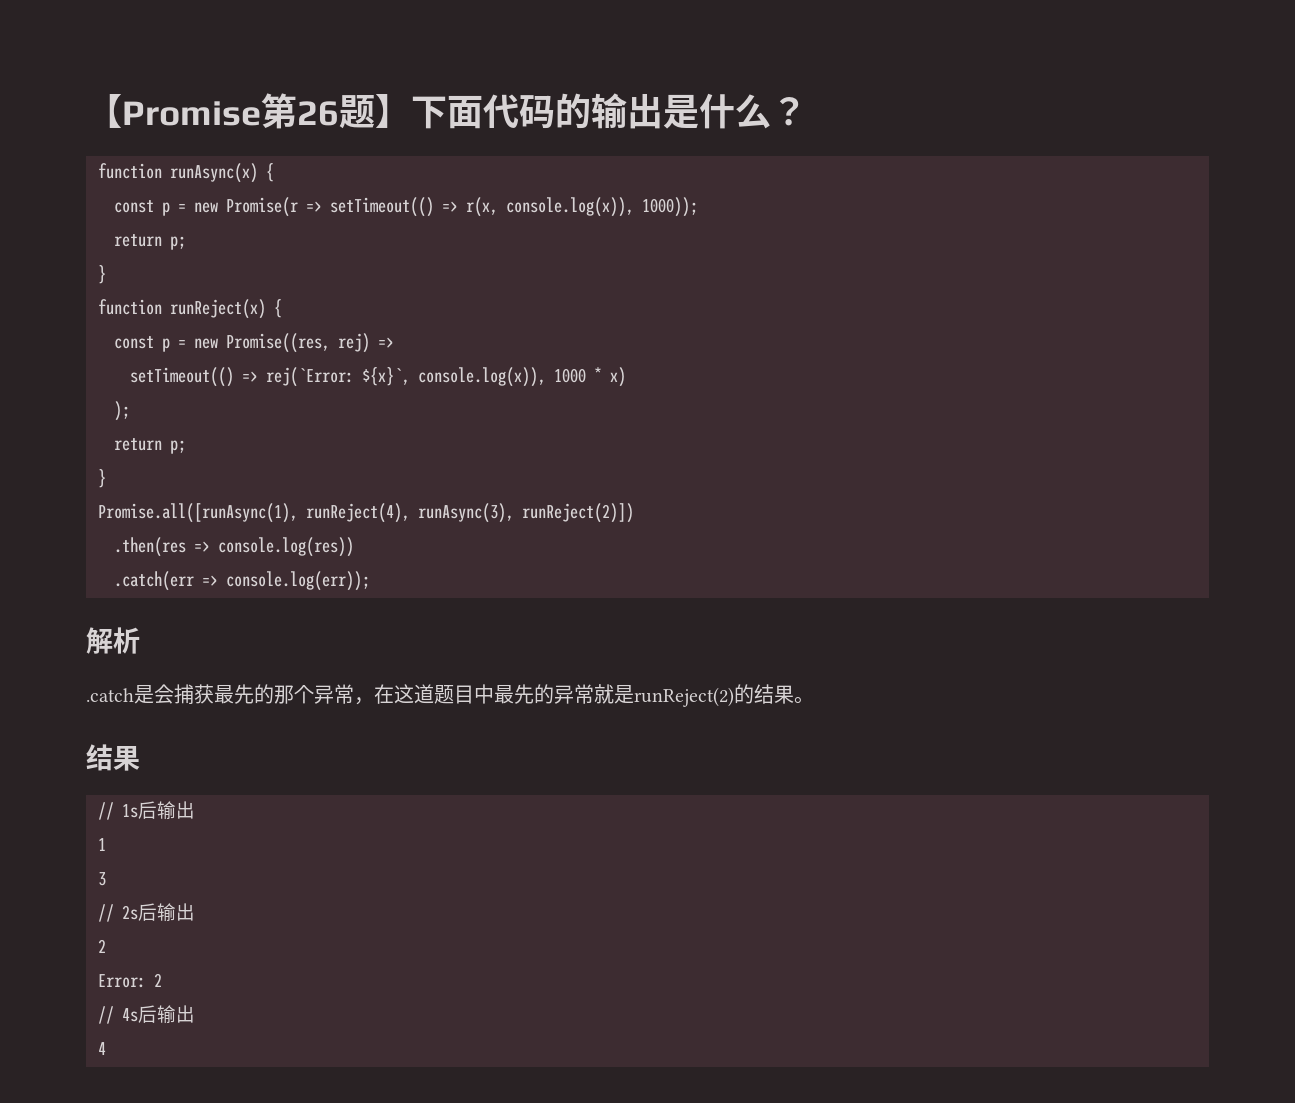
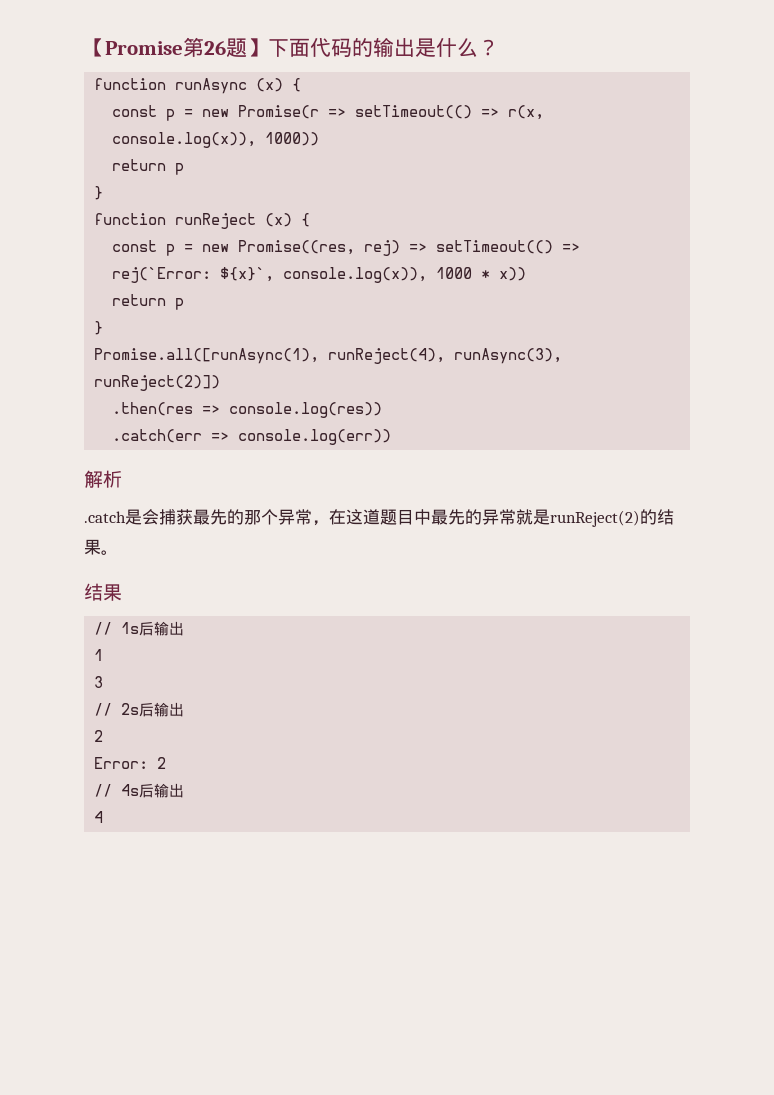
[170,163,258,183] runAsync(x) -> [175,78,284,94] runAsync (x)
[642,197,698,217] [114,234,186,250] 1000)); // return p; -> [265,132,320,146] [112,159,185,175] 1000)) // return p
[170,299,266,319] runReject(x) -> [175,213,293,229] runReject (x)
(394, 342) // -> (428, 247) none
[610,367,626,387] [114,401,130,421] [114,438,186,454] x) // ); // return p; -> [499,267,527,281] [112,294,185,310] x)) // return p
[226,571,370,591] console.log(err)); -> [238,429,392,445] console.log(err))

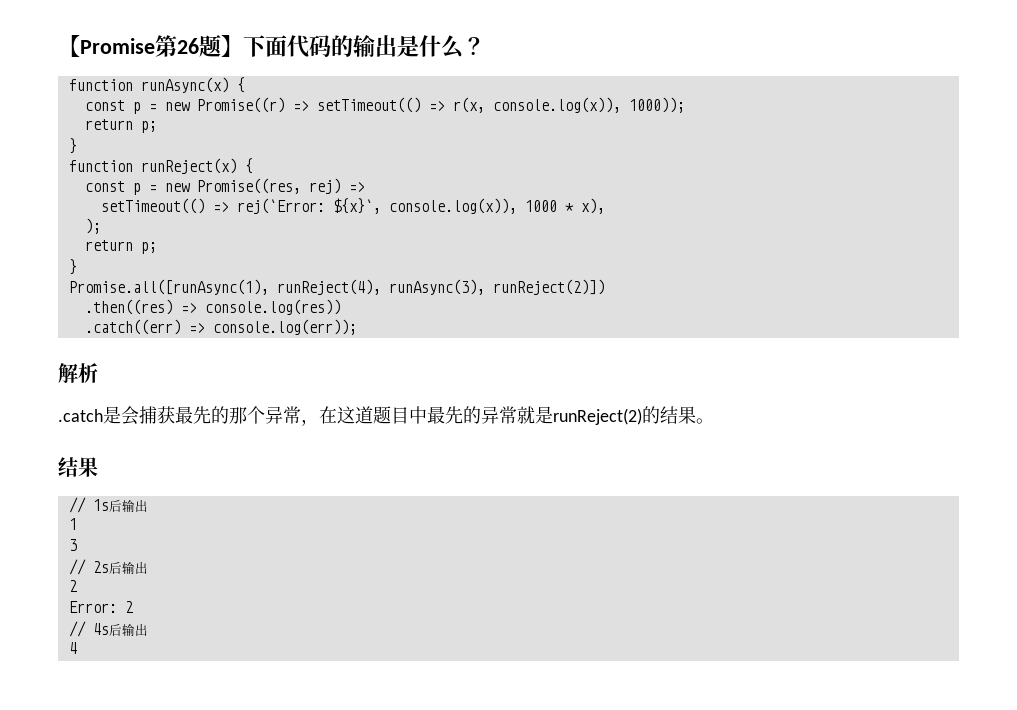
[175,78,302,94] [112,105,320,121] runAsync (x) { // const p = new Promise(r -> [140,77,245,93] [84,97,285,114] runAsync(x) { // const p = new Promise((r)
[265,132,320,146] [112,159,185,175] 1000)) // return p -> [628,97,685,113] [84,119,157,133] 1000)); // return p;
[175,213,293,229] runReject (x) -> [140,158,237,174] runReject(x)
(428, 247) none -> (365, 187) //
[499,267,527,281] [112,294,185,310] x)) // return p -> [580,198,605,214] [84,218,101,234] [84,240,157,254] x), // ); // return p;
[112,402,194,416] .then(res -> [84,299,173,315] .then((res)
[112,429,392,445] .catch(err => console.log(err)) -> [84,319,357,335] .catch((err) => console.log(err));

